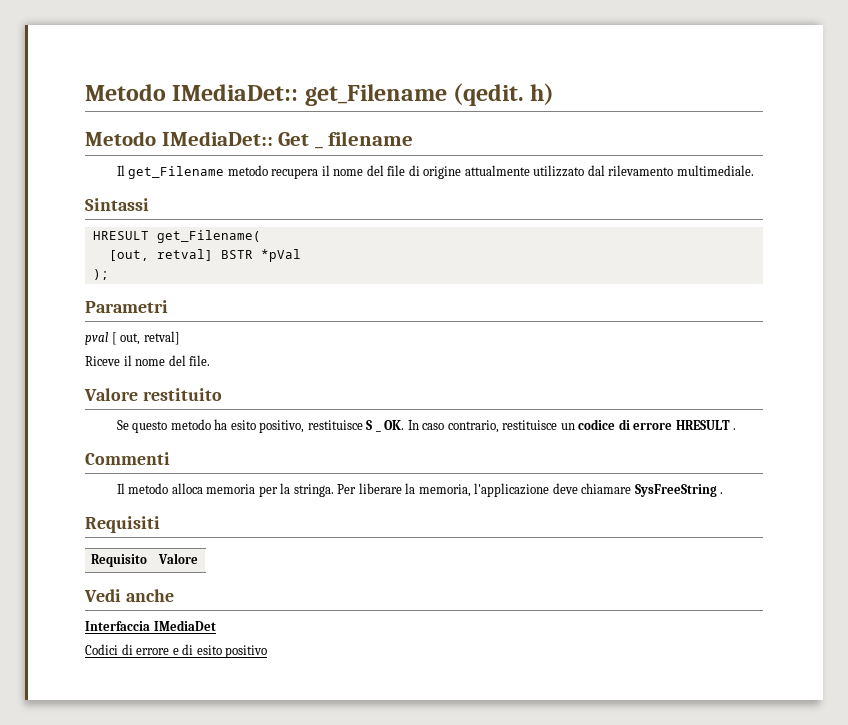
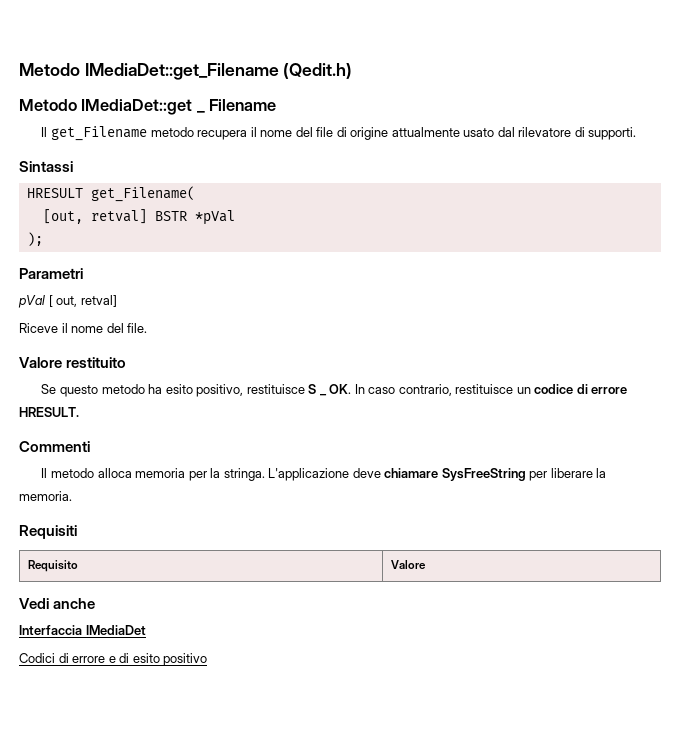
[85,83,555,106] [85,131,310,146] [314,146,323,149] [328,131,414,146] Metodo IMediaDet:: get_Filename (qedit. h) // Metodo IMediaDet:: Get _ filename -> [19,63,353,80] [19,99,205,115] [209,99,277,111] Metodo IMediaDet::get_Filename (Qedit.h) // Metodo IMediaDet::get _ Filename
[533,165,754,177] utilizzato dal rilevamento multimediale. -> [463,127,637,140] usato dal rilevatore di supporti.
[85,332,108,345] pval -> [18,295,45,308] pVal
[675,420,737,430] HRESULT . -> [19,407,79,417] HRESULT.
[337,483,724,497] Per liberare la memoria, l'applicazione deve chiamare SysFreeString . -> [268,468,607,481] [19,491,72,501] L'applicazione deve chiamare SysFreeString per liberare la memoria.

